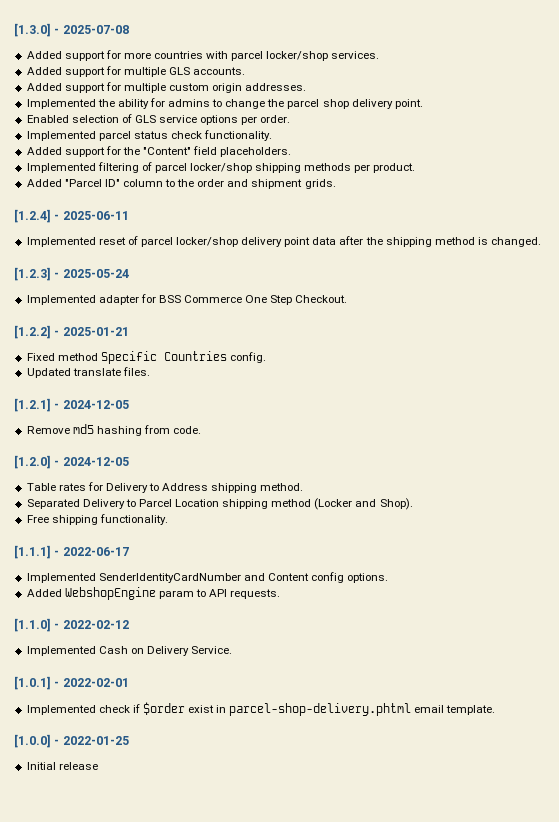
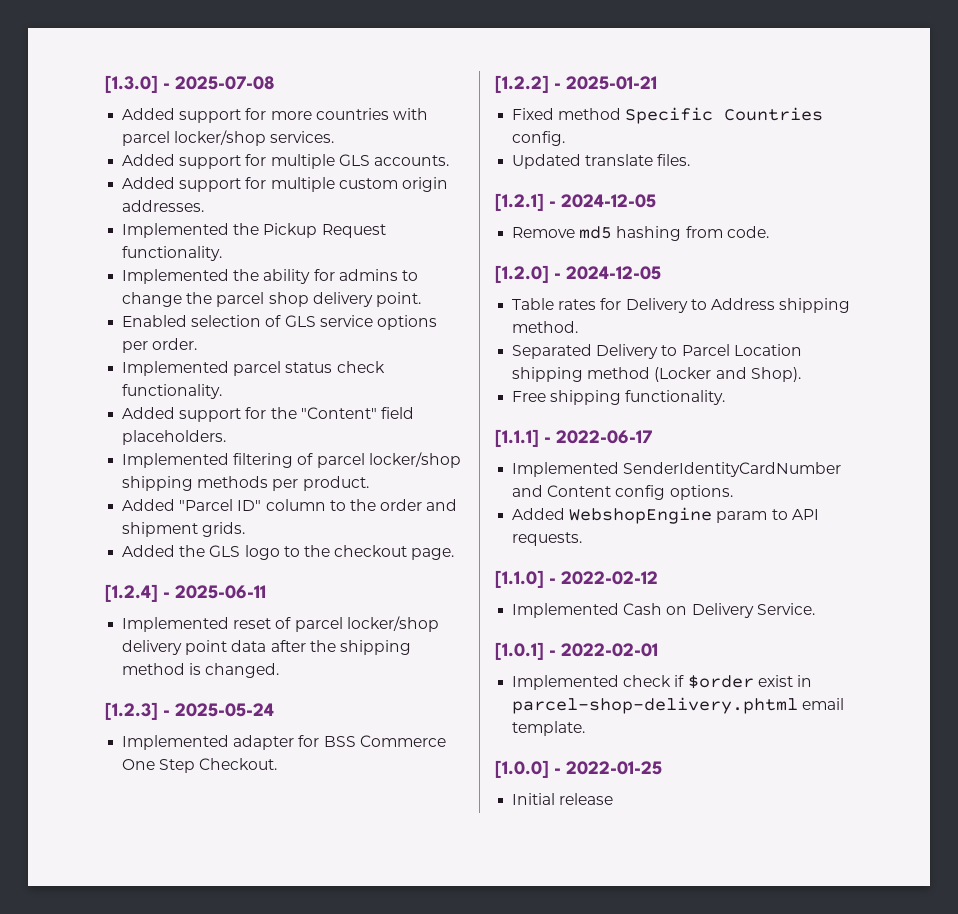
(307, 87) none -> [122,223,386,238] [122,246,223,261] // Implemented the Pickup Request functionality.
(336, 184) none -> [122,545,455,560] // Added the GLS logo to the checkout page.

